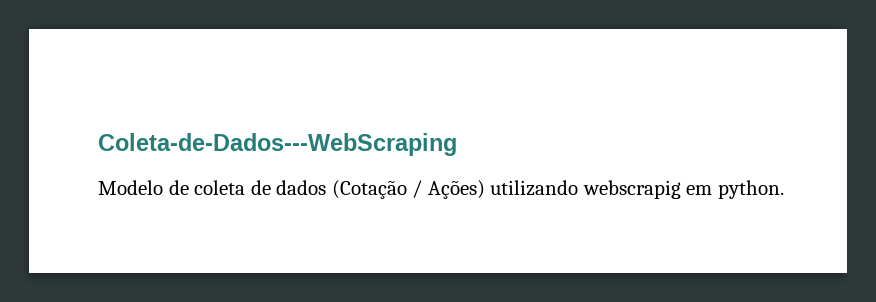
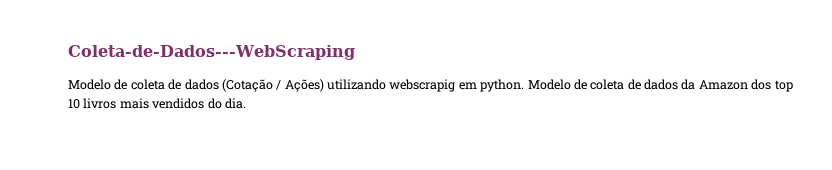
(784, 189) none -> [527,79,793,92] [68,98,246,109] Modelo de coleta de dados da Amazon dos top 10 livros mais vendidos do dia.

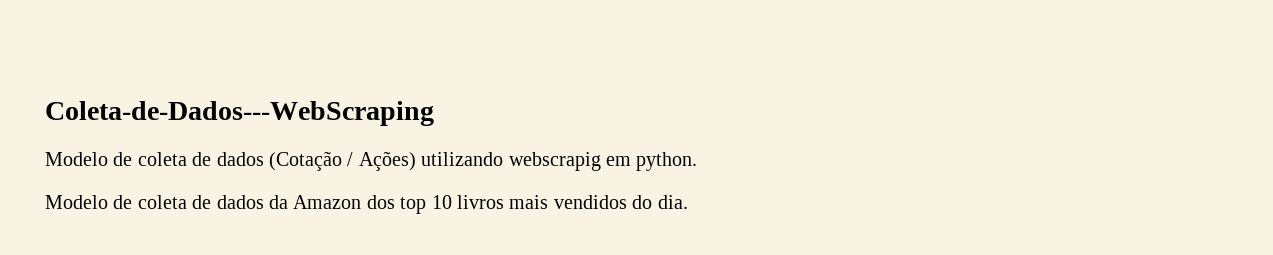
(525, 85) none -> (698, 161) //

